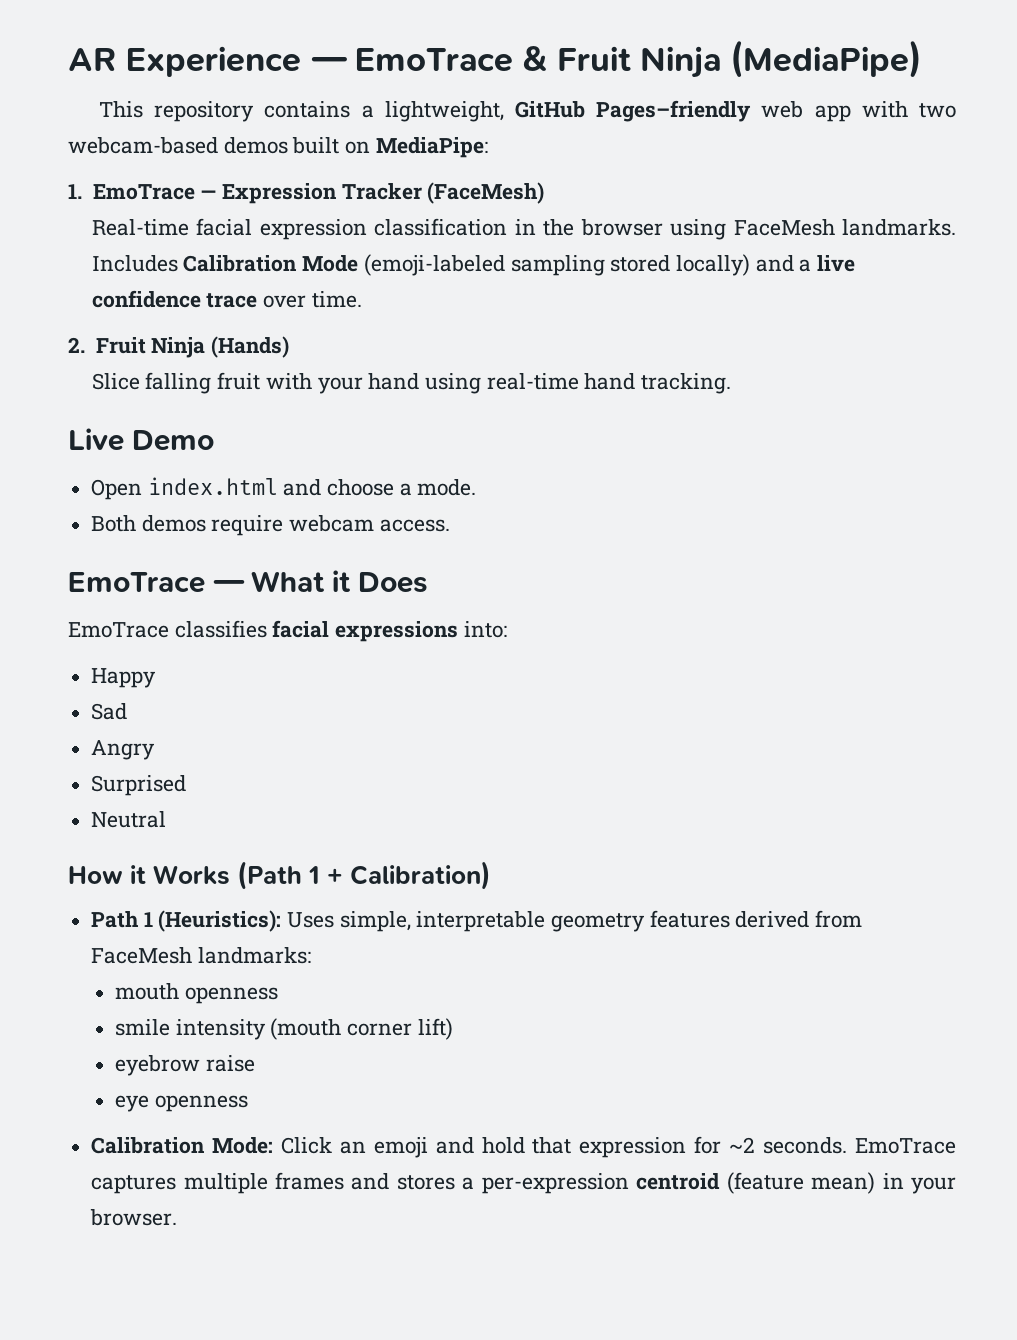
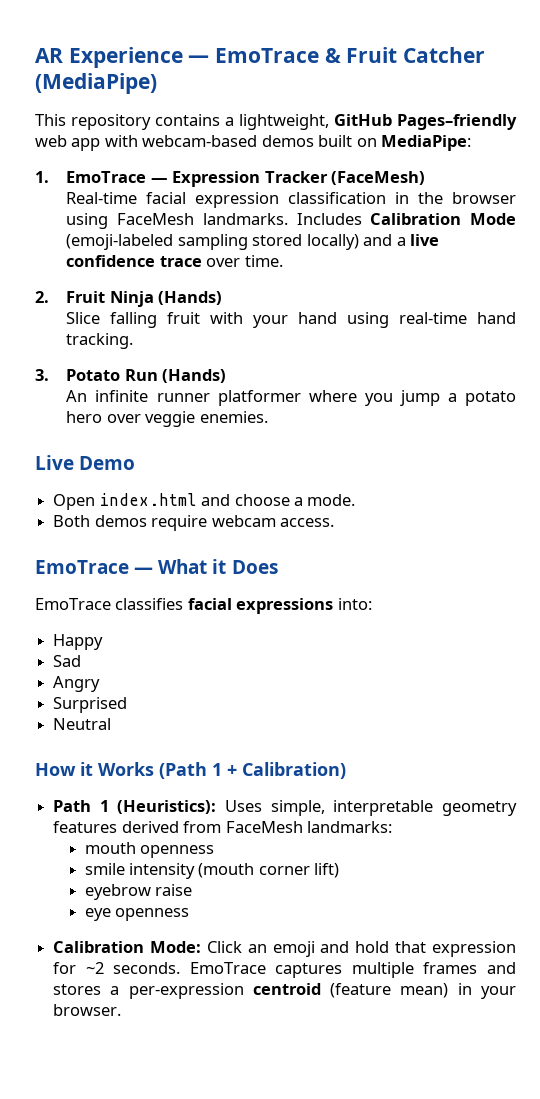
[639,46,721,78] Ninja -> [403,47,486,63] Catcher
[919,103,956,118] two -> (138, 141) none
(731, 383) none -> [35,369,227,383] [66,390,516,406] [66,411,268,427] // 3. Potato Run (Hands) // An infinite runner platformer where you jump a potato hero over veggie enemies.

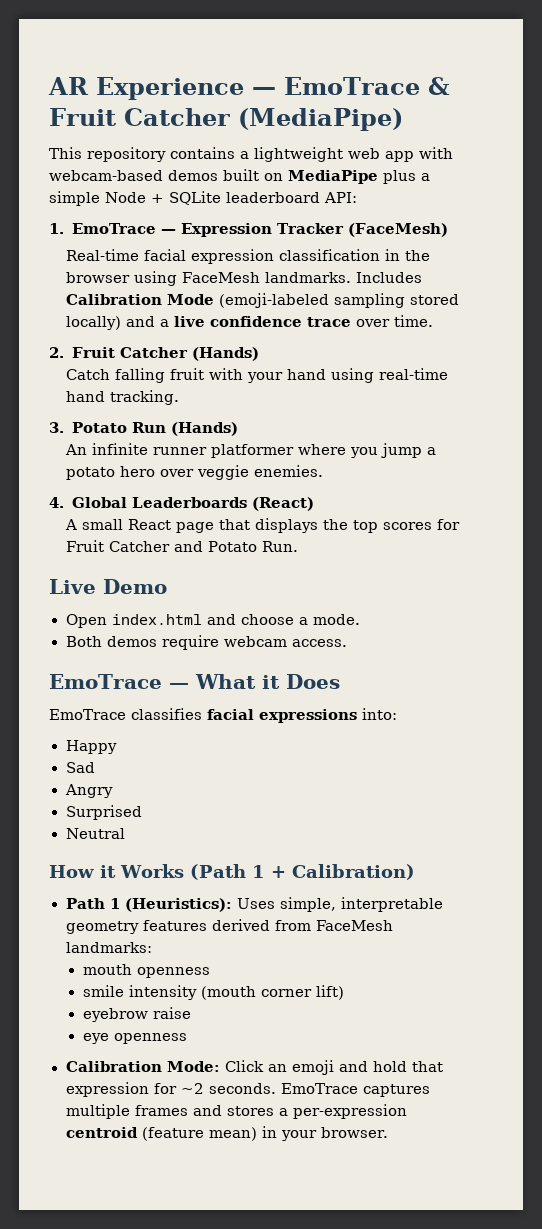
[239,114,517,130] lightweight, GitHub Pages–friendly -> [254,147,343,162] lightweight
[381,135,472,151] MediaPipe: -> [288,170,430,184] [49,191,357,206] MediaPipe plus a simple Node + SQLite leaderboard API:
[109,291,223,307] [66,312,101,324] Ninja (Hands) // Slice -> [119,347,259,361] [66,369,111,380] Catcher (Hands) // Catch
(268, 417) none -> [49,497,314,511] [65,518,461,533] [66,540,299,552] // 4. Global Leaderboards (React) // A small React page that displays the top scores for Fruit Catcher and Potato Run.

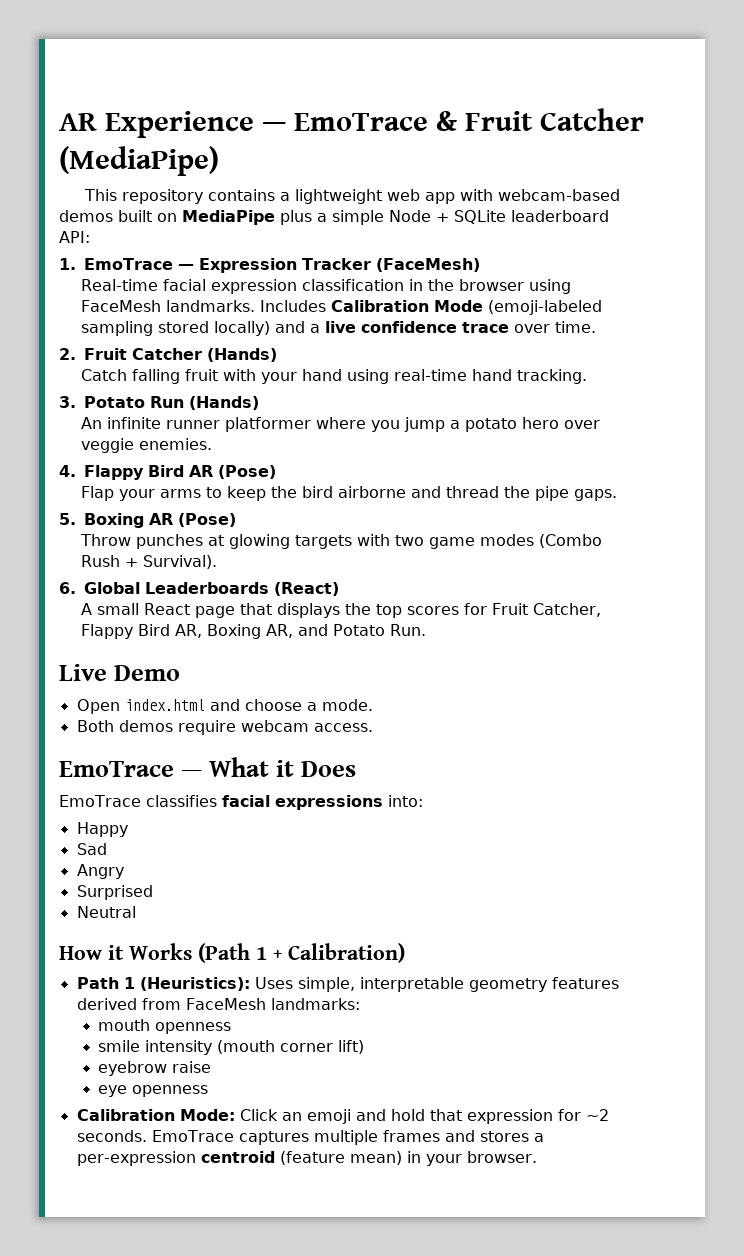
(64, 502) none -> [84,465,276,480] [80,486,617,501] [59,513,236,528] [79,534,602,549] [80,555,217,569] [59,582,76,594] Flappy Bird AR (Pose) // Flap your arms to keep the bird airborne and thread the pipe gaps. // 5. Boxing AR (Pose) // Throw punches at glowing targets with two game modes (Combo Rush + Survival). // 6.
[109,541,171,552] Catcher -> [532,603,601,617] [80,624,293,639] Catcher, Flappy Bird AR, Boxing AR,

